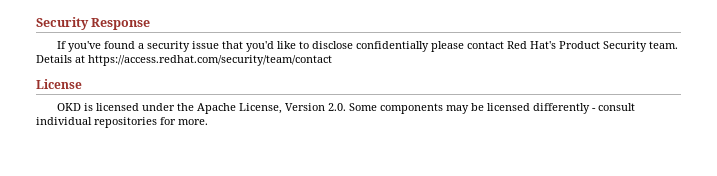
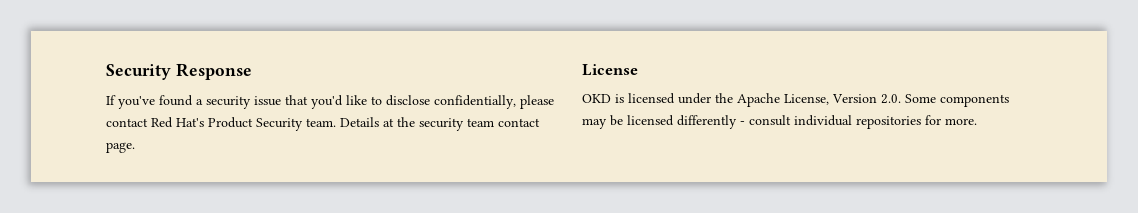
[355,41,429,52] confidentially -> [434,95,516,109] confidentially,
[88,55,332,66] https://access.redhat.com/security/team/contact -> [397,117,540,131] [106,142,135,153] the security team contact page.

